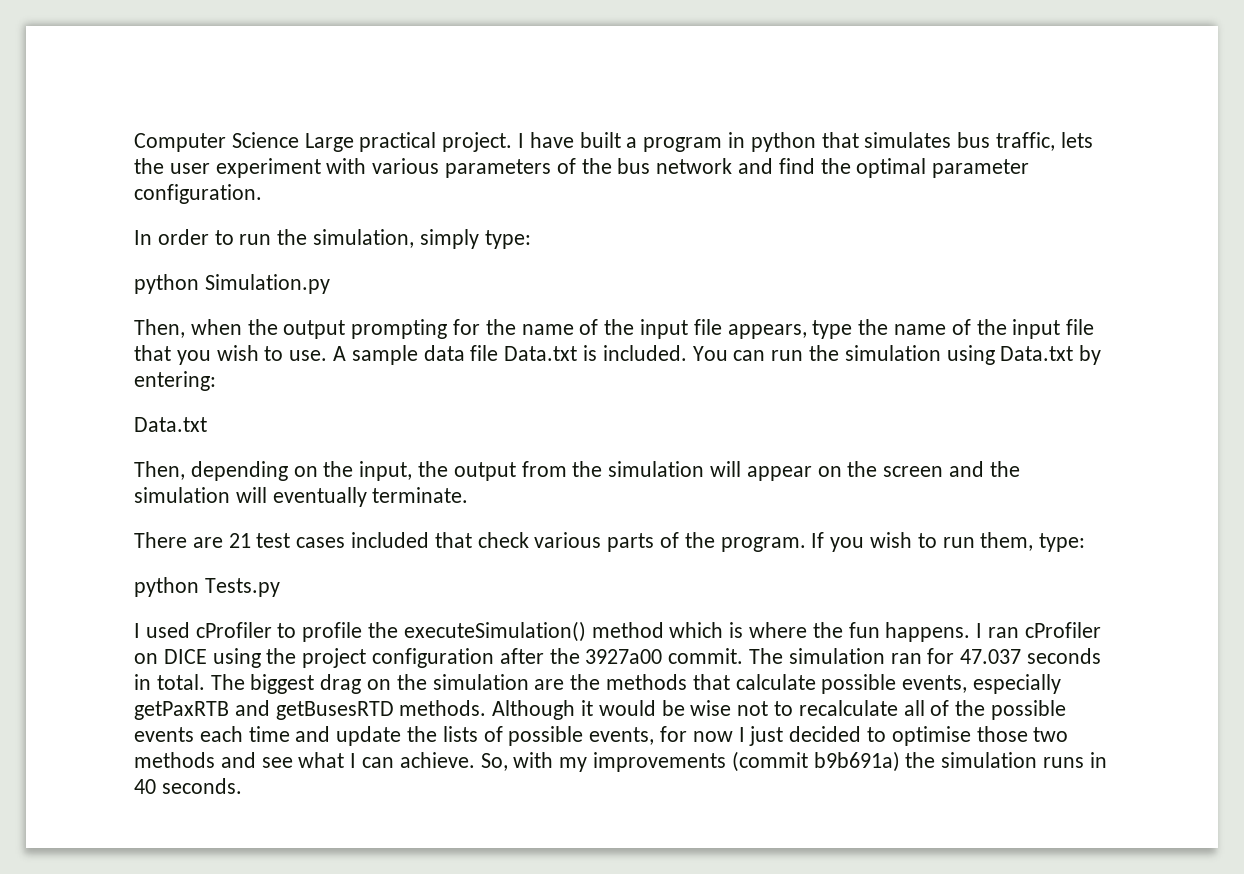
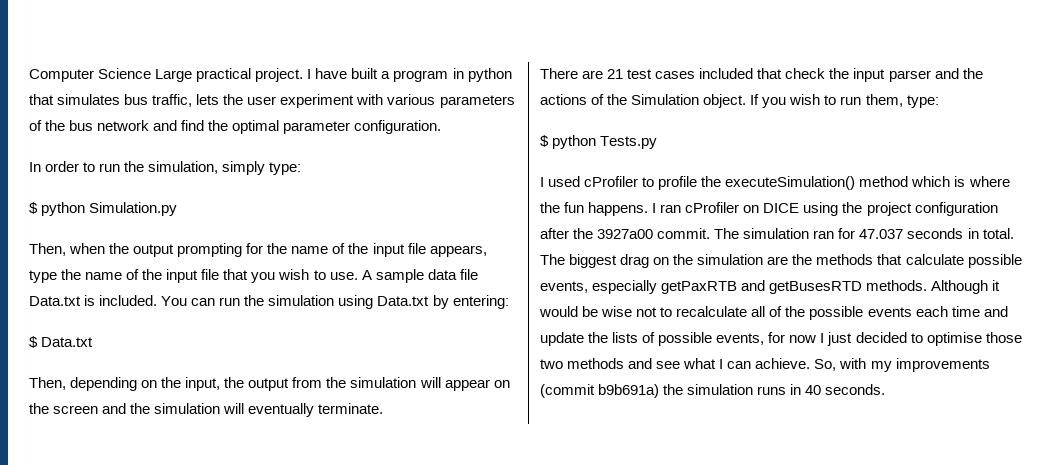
(531, 239) none -> [29,202,38,214] $
(216, 381) none -> [29,336,38,348] $
[534,532,806,552] various parts of the program. -> [829,68,983,82] [540,94,747,108] the input parser and the actions of the Simulation object.
(1086, 542) none -> [540,135,549,147] $

